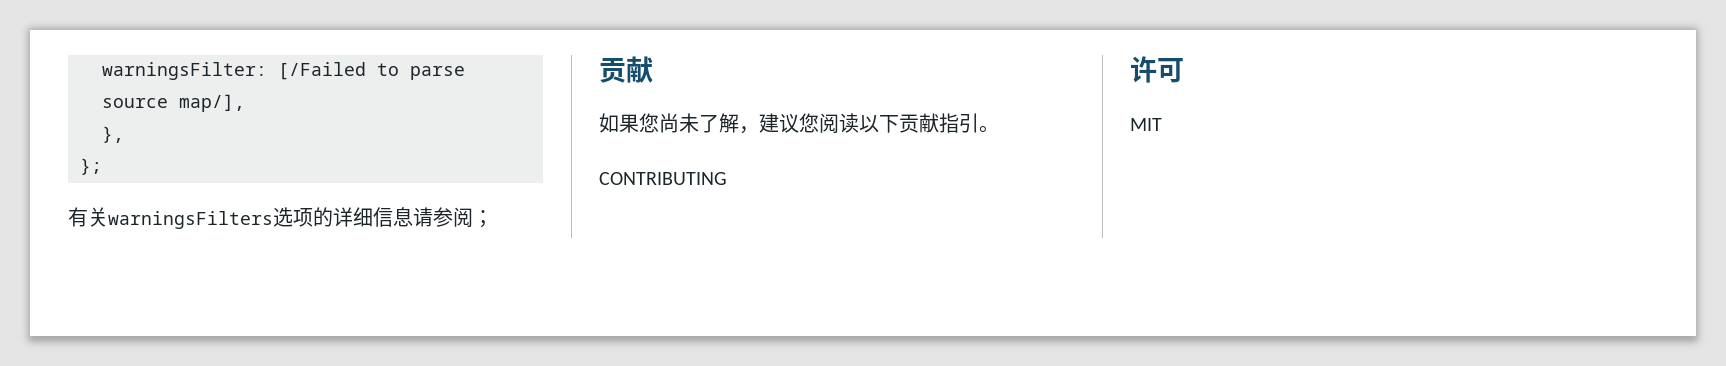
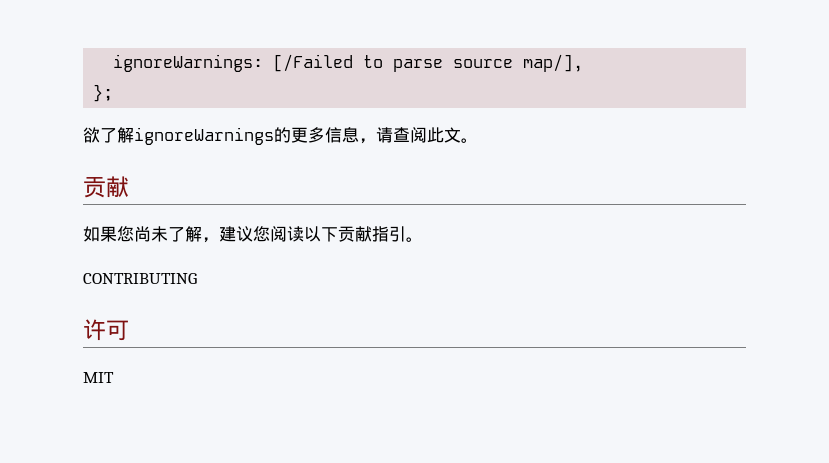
[102,62,267,80] warningsFilter: -> [113,54,264,72] ignoreWarnings:
[102,126,124,143] // }, -> (584, 63) none
[68,207,493,229] 有关warningsFilters选项的详细信息请参阅； -> [83,127,478,145] 欲了解ignoreWarnings的更多信息，请查阅此文。

